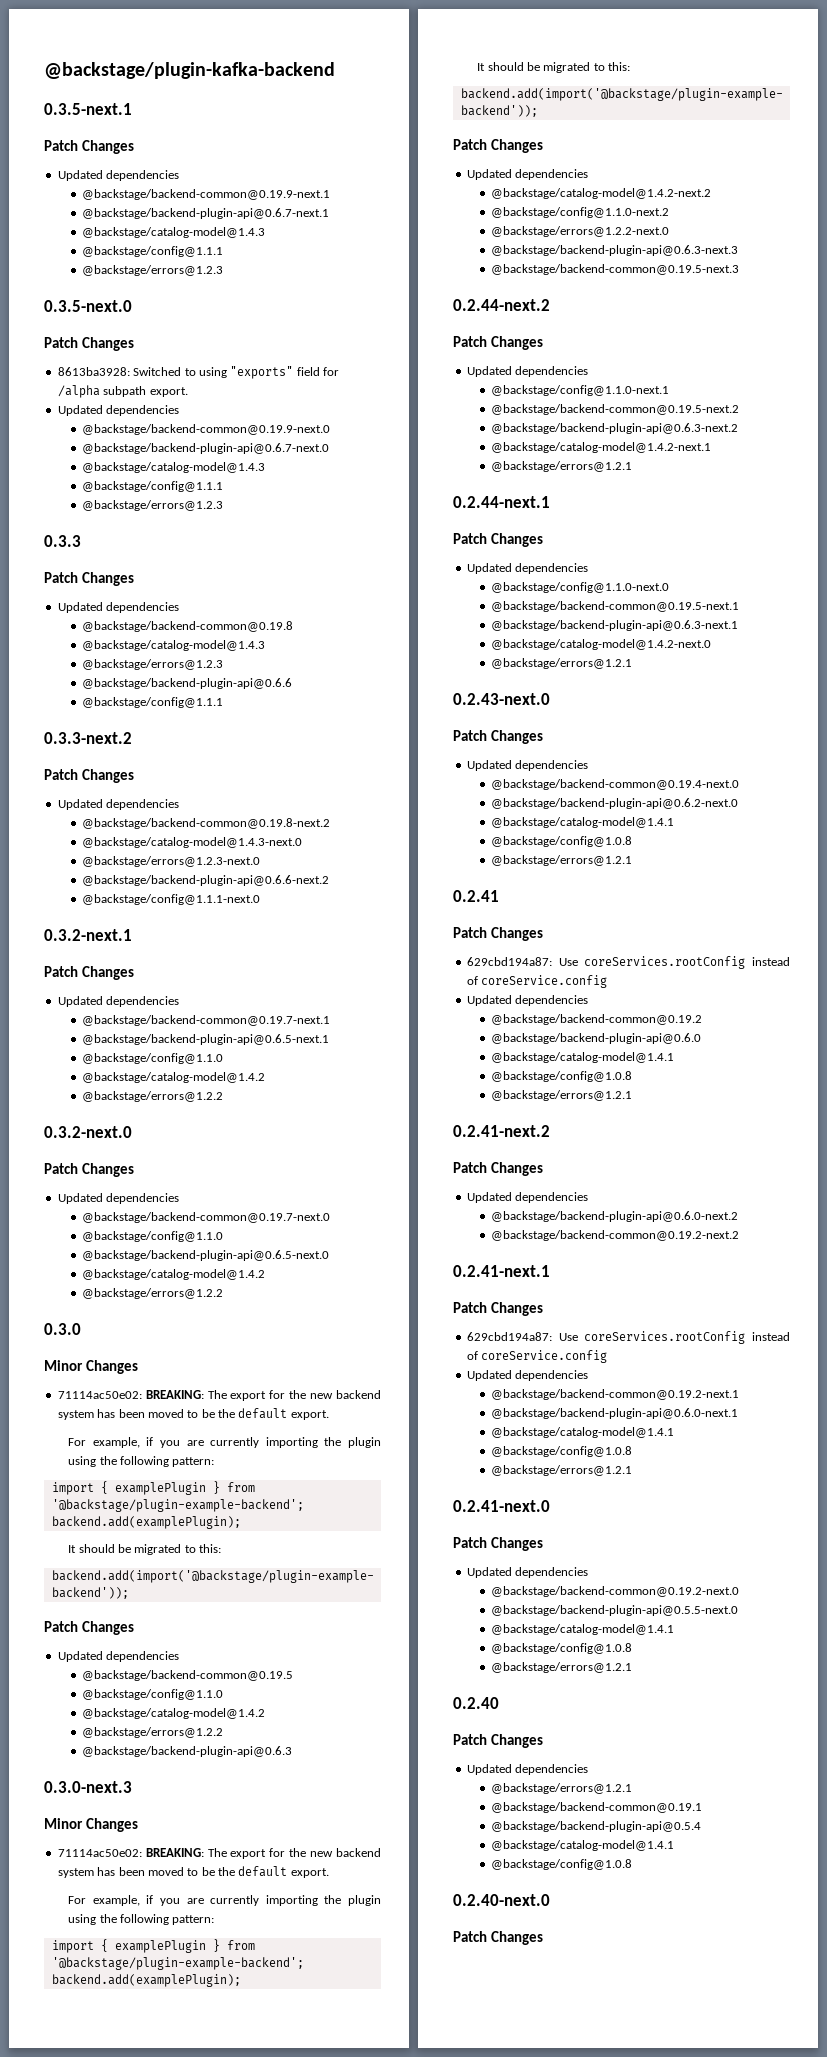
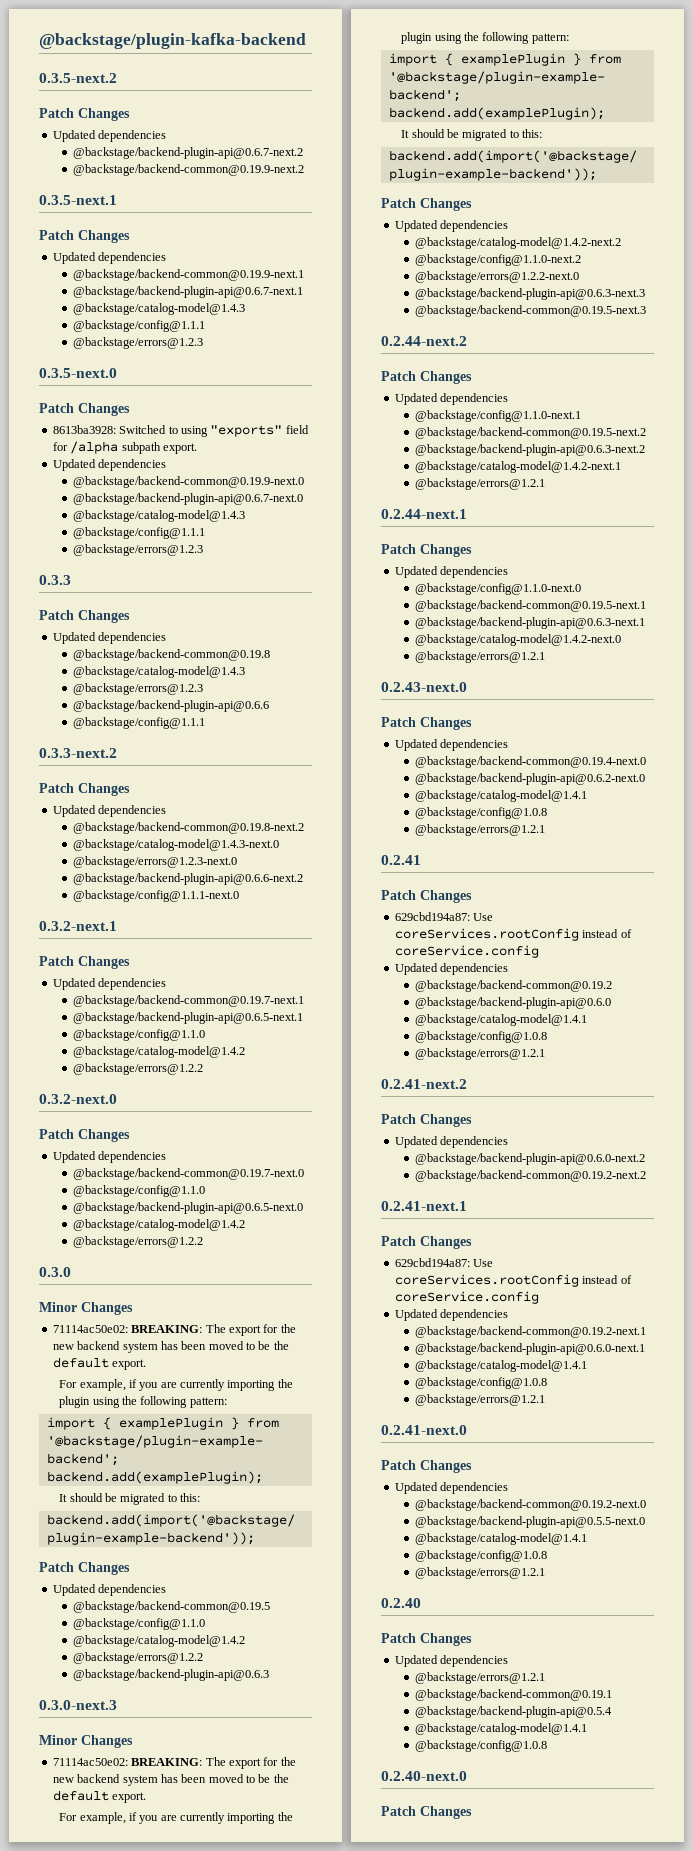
(335, 70) none -> [39,73,117,83] [39,108,130,121] [52,130,167,142] [72,147,303,159] [72,164,304,176] // 0.3.5-next.2 // Patch Changes // Updated dependencies // @backstage/backend-plugin-api@0.6.7-next.2 // @backstage/backend-common@0.19.9-next.2

